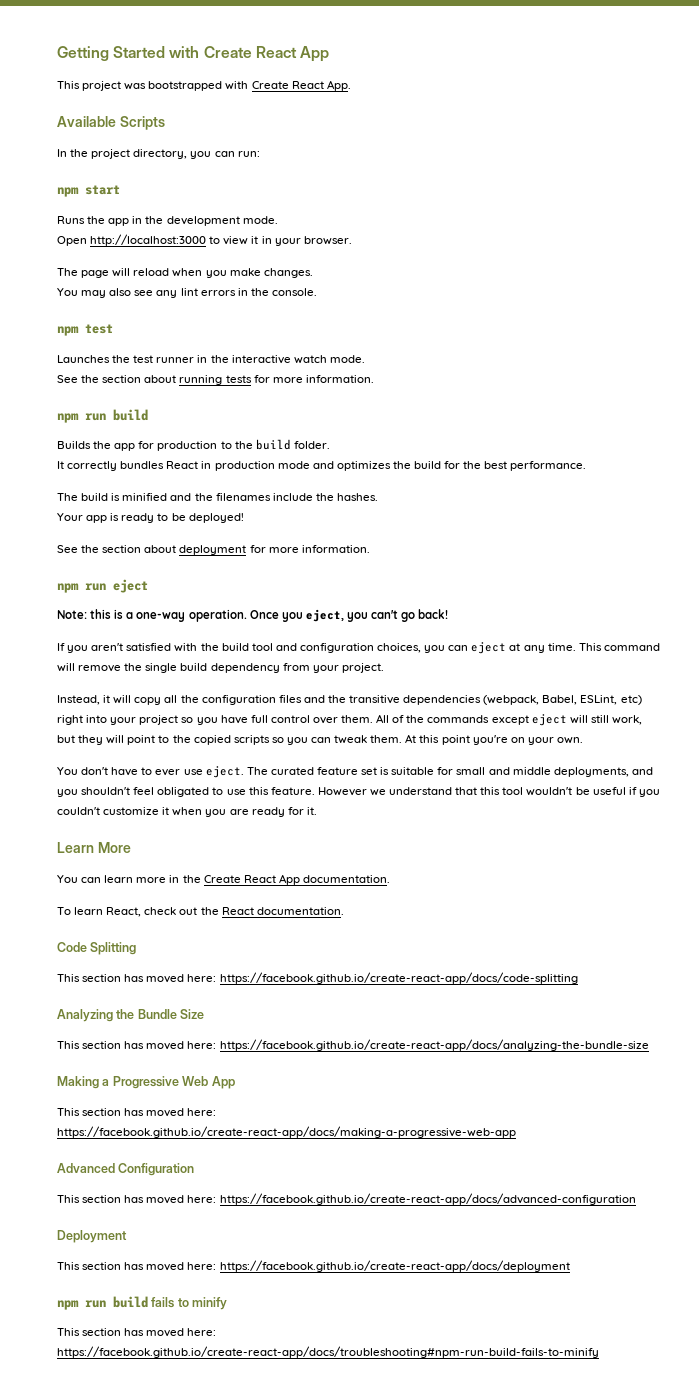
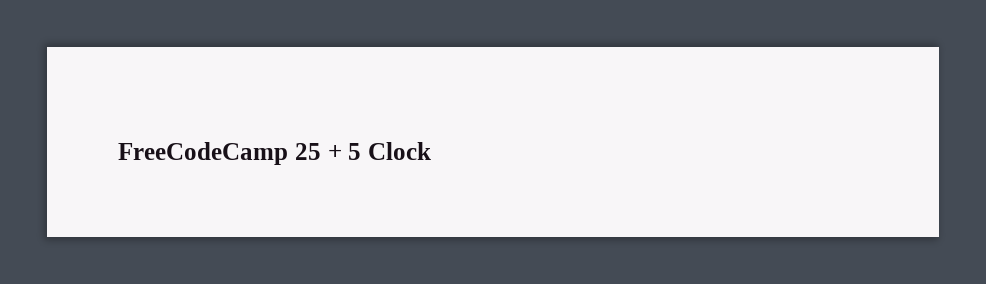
[57,46,329,62] [57,80,351,91] [57,116,165,130] [57,149,260,159] [57,185,120,197] [57,216,278,226] [57,234,352,246] [57,268,313,278] [57,288,317,298] [57,324,113,336] [57,355,365,364] [57,375,374,385] [57,409,148,423] [57,439,330,451] [57,461,587,471] [57,493,378,501] [57,513,244,523] [57,545,370,555] [57,579,148,593] [57,609,449,622] [57,642,660,654] [57,663,384,673] [57,695,642,705] [57,714,642,726] [57,734,583,745] [57,766,653,778] [57,787,660,797] [57,807,317,817] [57,842,131,853] [57,874,390,885] [57,907,344,917] [57,942,137,955] [57,972,578,984] [57,1009,205,1022] [57,1039,649,1051] [57,1076,235,1089] [57,1108,217,1117] [57,1126,516,1138] [57,1163,195,1176] [57,1193,636,1205] [57,1230,127,1243] [57,1260,570,1272] [57,1296,228,1310] [57,1328,217,1337] [57,1346,599,1358] Getting Started with Create React App // This project was bootstrapped with Create React App. // Available Scripts // In the project directory, you can run: // npm start // Runs the app in the development mode. // Open http://localhost:3000 to view it in your browser. // The page will reload when you make changes. // You may also see any lint errors in the console. // npm test // Launches the test runner in the interactive watch mode. // See the section about running tests for more information. // npm run build // Builds the app for production to the build folder. // It correctly bundles React in production mode and optimizes the build for the best performance. // The build is minified and the filenames include the hashes. // Your app is ready to be deployed! // See the section about deployment for more information. // npm run eject // Note: this is a one-way operation. Once you eject, you can't go back! // If you aren't satisfied with the build tool and configuration choices, you can eject at any time. This command will remove the single build dependency from your project. // Instead, it will copy all the configuration files and the transitive dependencies (webpack, Babel, ESLint, etc) right into your project so you have full control over them. All of the commands except eject will still work, but they will point to the copied scripts so you can tweak them. At this point you're on your own. // You don't have to ever use eject. The curated feature set is suitable for small and middle deployments, and you shouldn't feel obligated to use this feature. However we understand that this tool wouldn't be useful if you couldn't customize it when you are ready for it. // Learn More // You can learn more in the Create React App documentation. // To learn React, check out the React documentation. // Code Splitting // This section has moved here: https://facebook.github.io/create-react-app/docs/code-splitting // Analyzing the Bundle Size // This section has moved here: https://facebook.github.io/create-react-app/docs/analyzing-the-bundle-size // Making a Progressive Web App // This section has moved here: https://facebook.github.io/create-react-app/docs/making-a-progressive-web-app // Advanced Configuration // This section has moved here: https://facebook.github.io/create-react-app/docs/advanced-configuration // Deployment // This section has moved here: https://facebook.github.io/create-react-app/docs/deployment // npm run build fails to minify // This section has moved here: https://facebook.github.io/create-react-app/docs/troubleshooting#npm-run-build-fails-to-minify -> [118,142,431,165] FreeCodeCamp 25 + 5 Clock

